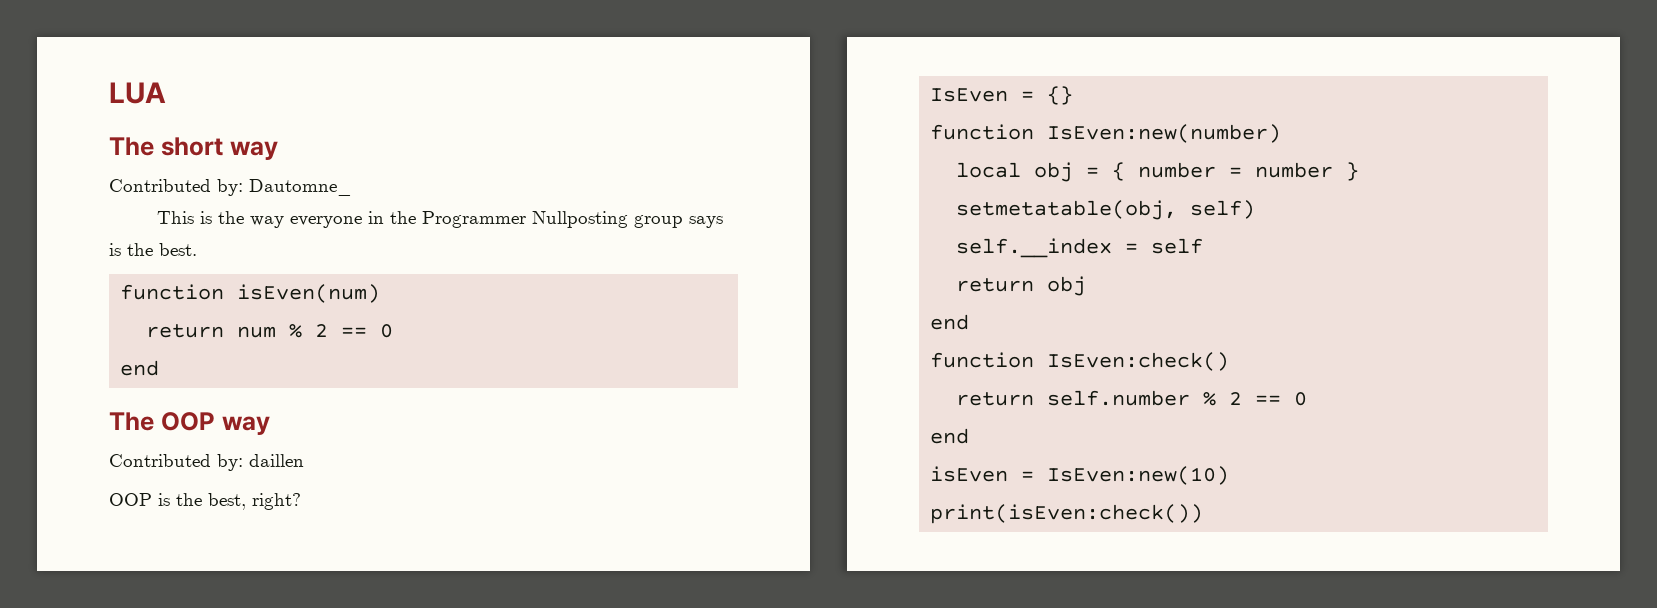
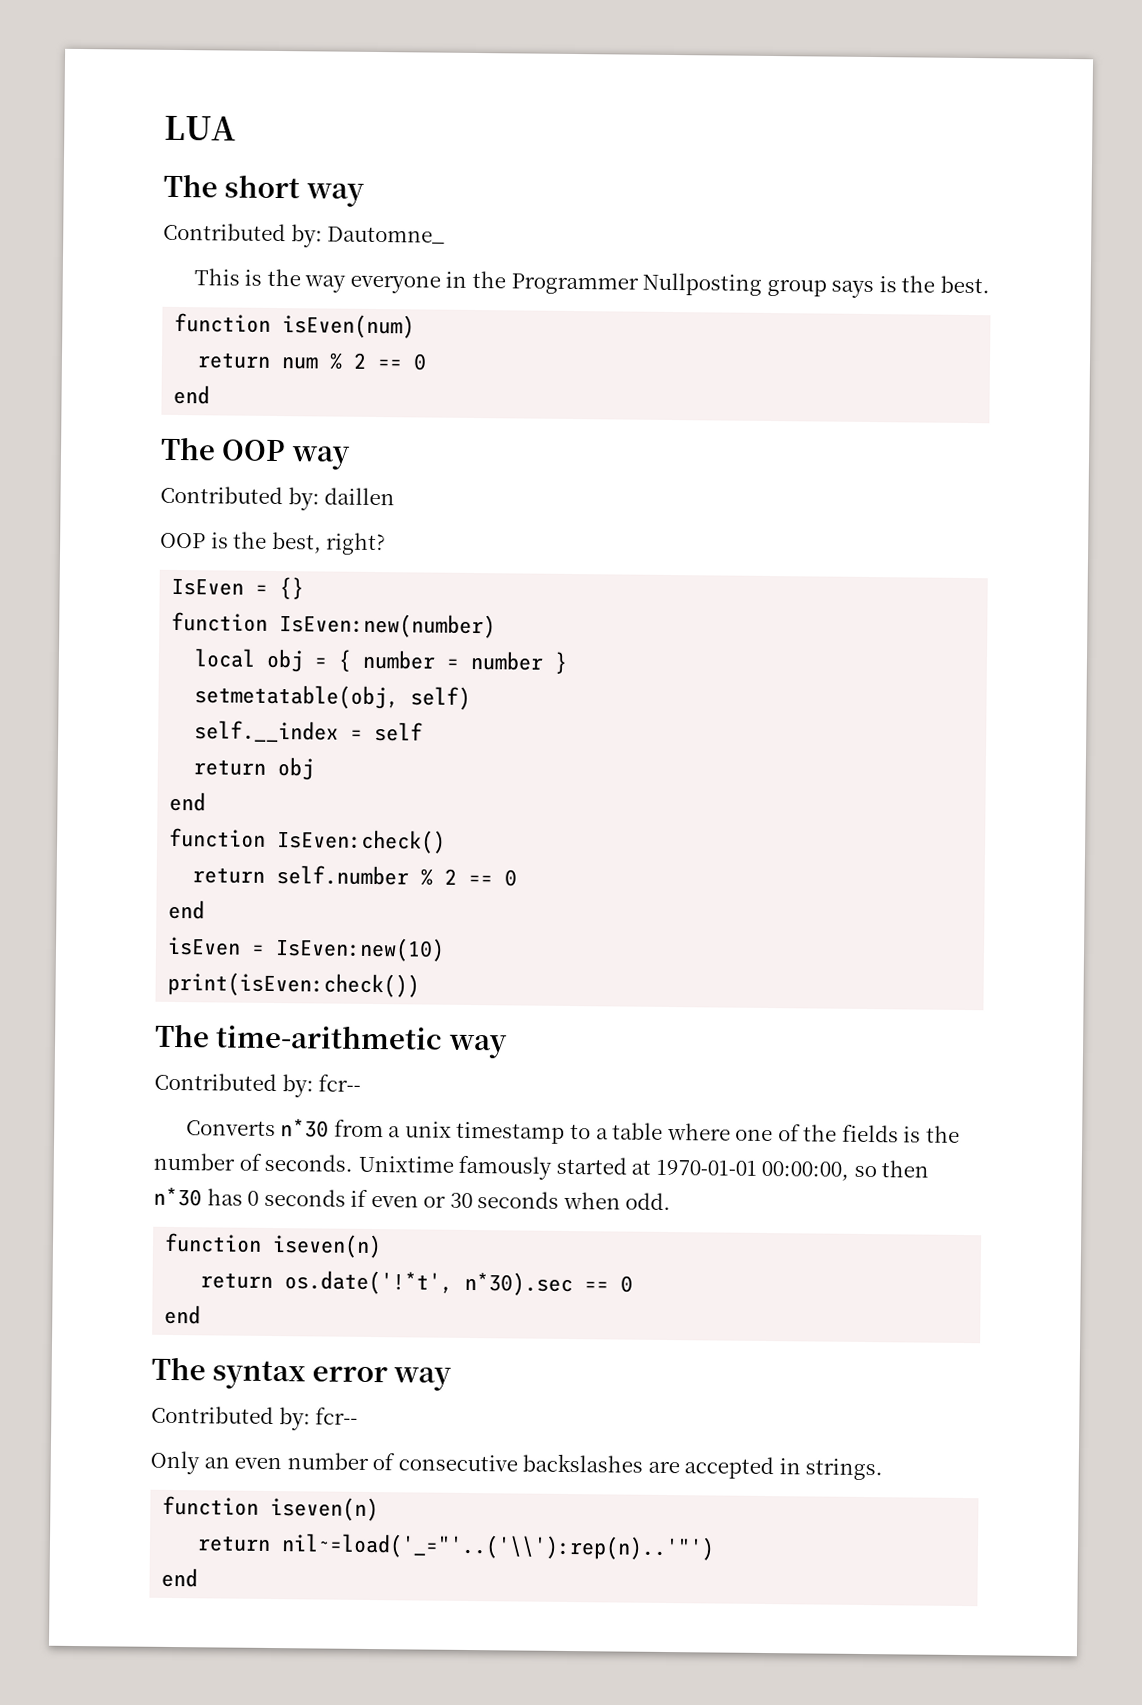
(1204, 514) none -> [155,1023,507,1059] [154,1072,362,1098] [185,1118,960,1144] [153,1152,930,1181] [153,1186,672,1211] [164,1232,383,1259] [200,1270,634,1297] [164,1304,202,1325] [151,1356,452,1391] [151,1405,359,1431] [150,1450,884,1481] [162,1495,380,1522] [197,1533,716,1561] [161,1567,199,1588] // The time-arithmetic way // Contributed by: fcr-- // Converts n*30 from a unix timestamp to a table where one of the fields is the number of seconds. Unixtime famously started at 1970-01-01 00:00:00, so then n*30 has 0 seconds if even or 30 seconds when odd. // function iseven(n) // return os.date('!*t', n*30).sec == 0 // end // The syntax error way // Contributed by: fcr-- // Only an even number of consecutive backslashes are accepted in strings. // function iseven(n) // return nil~=load('_="'..('\\'):rep(n)..'"') // end

